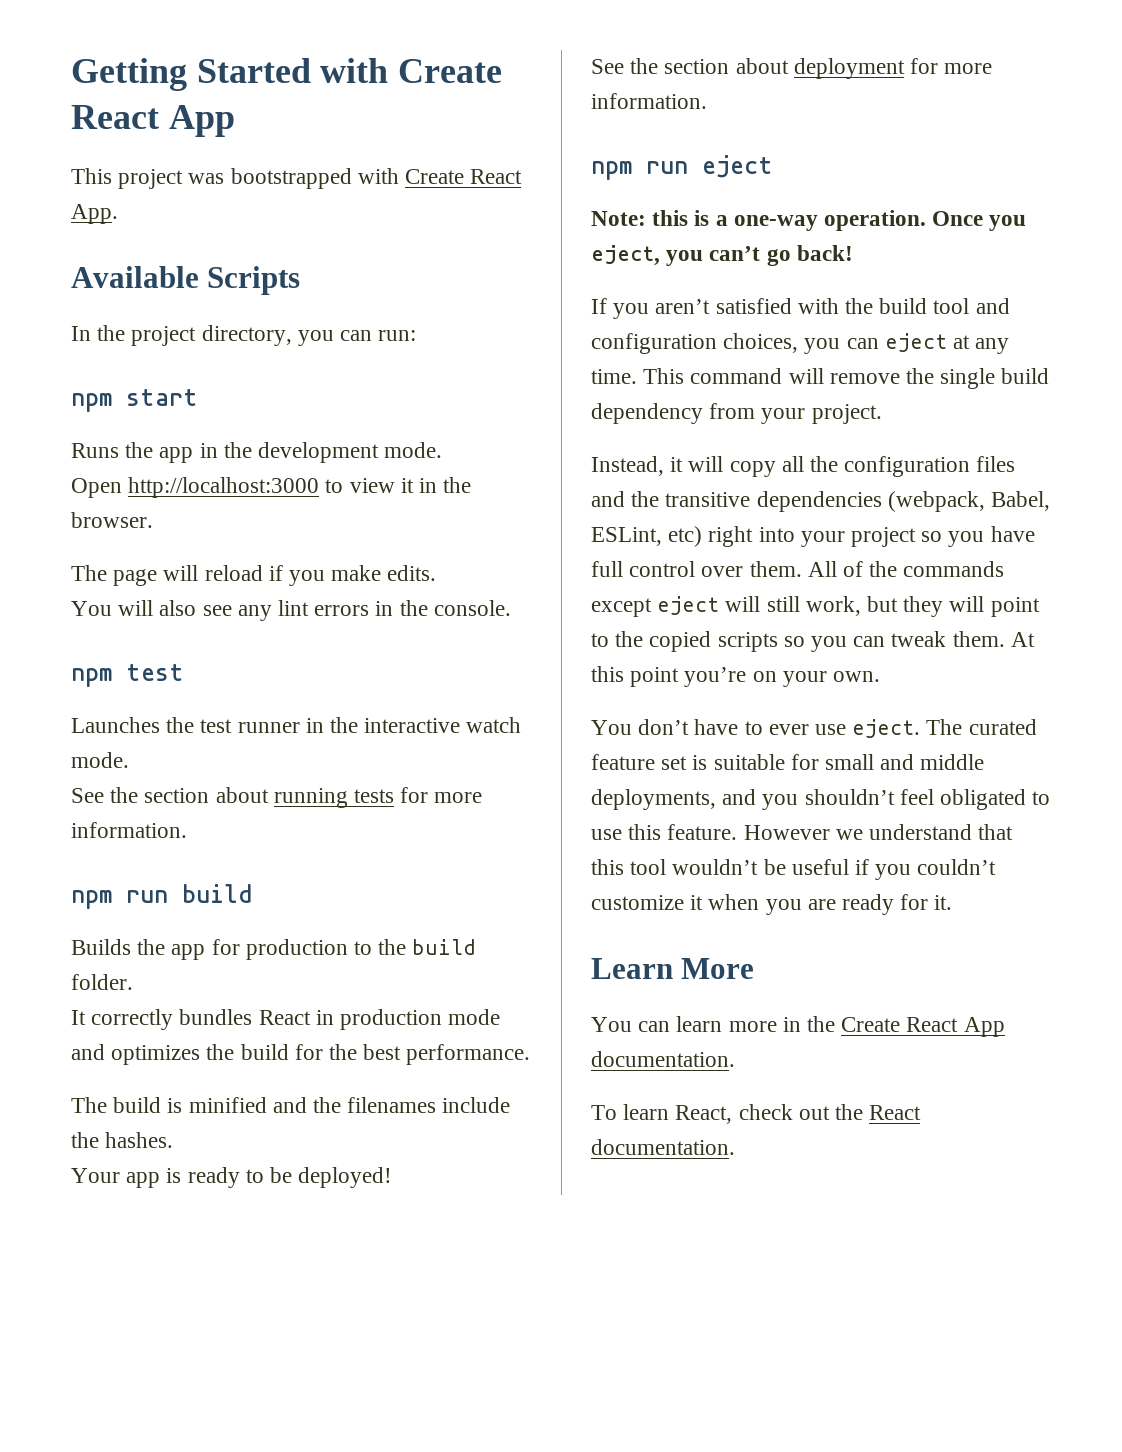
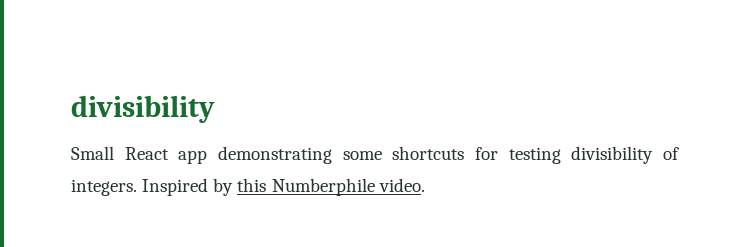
[71,58,503,91] [71,105,235,137] [71,168,523,189] [71,204,118,224] [71,266,301,295] [71,325,417,346] [71,389,198,412] [71,442,443,463] [71,477,472,498] [71,512,153,528] [71,565,437,586] [71,600,511,621] [71,664,184,687] [71,717,522,733] [71,752,129,768] [71,787,483,808] [71,822,187,838] [71,884,252,909] [71,939,477,960] [71,974,133,990] [71,1009,501,1030] [71,1044,531,1065] [71,1097,511,1113] [71,1132,174,1148] [71,1167,393,1188] [591,58,993,79] [591,93,707,109] [591,155,773,180] [591,210,1027,231] [591,245,853,266] [591,298,1010,319] [591,333,1010,354] [591,368,1050,389] [591,403,882,424] [591,456,1016,477] [591,491,1051,512] [591,526,1035,547] [591,561,1005,577] [591,596,1040,617] [591,631,1035,652] [591,666,881,687] [591,719,1037,738] [591,754,985,770] [591,789,1051,810] [591,824,1014,840] [591,859,997,880] [591,894,953,915] [591,958,755,979] [591,1016,1005,1037] [591,1051,735,1067] [591,1104,922,1124] [591,1139,735,1155] Getting Started with Create React App // This project was bootstrapped with Create React App. // Available Scripts // In the project directory, you can run: // npm start // Runs the app in the development mode. // Open http://localhost:3000 to view it in the browser. // The page will reload if you make edits. // You will also see any lint errors in the console. // npm test // Launches the test runner in the interactive watch mode. // See the section about running tests for more information. // npm run build // Builds the app for production to the build folder. // It correctly bundles React in production mode and optimizes the build for the best performance. // The build is minified and the filenames include the hashes. // Your app is ready to be deployed! // See the section about deployment for more information. // npm run eject // Note: this is a one-way operation. Once you eject, you can’t go back! // If you aren’t satisfied with the build tool and configuration choices, you can eject at any time. This command will remove the single build dependency from your project. // Instead, it will copy all the configuration files and the transitive dependencies (webpack, Babel, ESLint, etc) right into your project so you have full control over them. All of the commands except eject will still work, but they will point to the copied scripts so you can tweak them. At this point you’re on your own. // You don’t have to ever use eject. The curated feature set is suitable for small and middle deployments, and you shouldn’t feel obligated to use this feature. However we understand that this tool wouldn’t be useful if you couldn’t customize it when you are ready for it. // Learn More // You can learn more in the Create React App documentation. // To learn React, check out the React documentation. -> [71,95,215,123] [71,146,680,164] [71,178,425,196] divisibility // Small React app demonstrating some shortcuts for testing divisibility of integers. Inspired by this Numberphile video.

